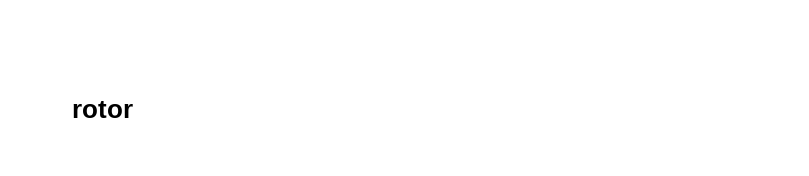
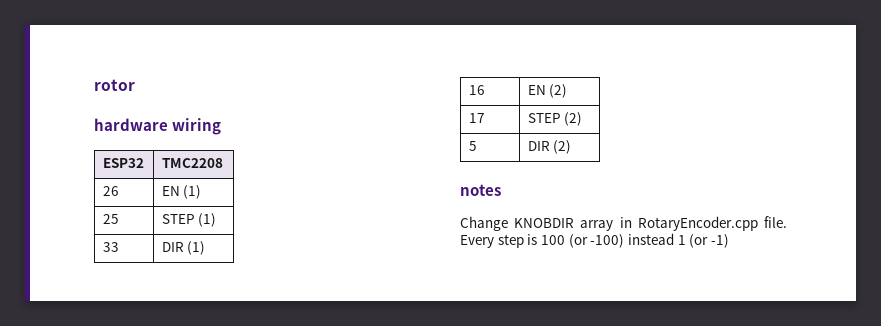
(133, 109) none -> [94,118,222,135] [102,158,144,168] [161,158,223,168] [102,186,119,196] [161,185,202,199] [102,214,119,224] [161,213,217,227] [102,242,119,252] [161,241,206,255] [468,85,485,95] [527,84,568,98] [468,113,485,123] [527,112,583,126] [468,141,477,151] [527,140,572,154] [460,184,501,196] [460,216,787,231] [460,233,729,248] // hardware wiring // ESP32 | TMC2208 // 26 | EN (1) // 25 | STEP (1) // 33 | DIR (1) // 16 | EN (2) // 17 | STEP (2) // 5 | DIR (2) // notes // Change KNOBDIR array in RotaryEncoder.cpp file. Every step is 100 (or -100) instead 1 (or -1)

